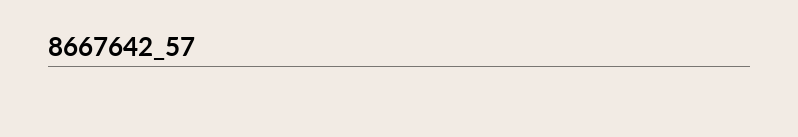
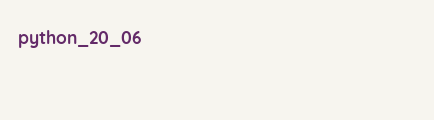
[48,37,195,60] 8667642_57 -> [18,30,142,48] python_20_06

